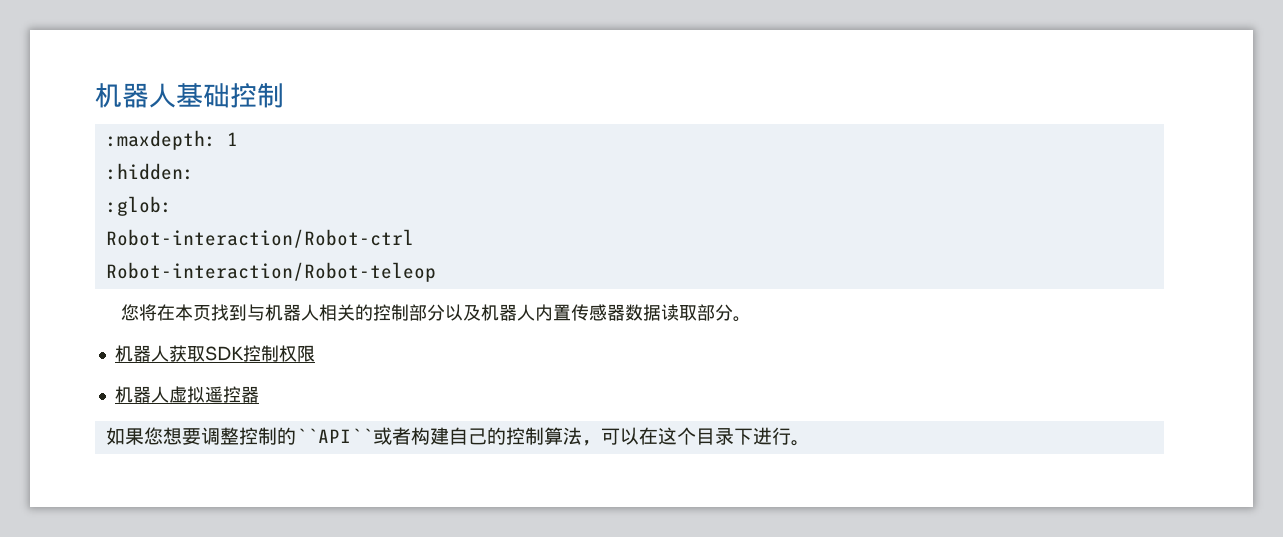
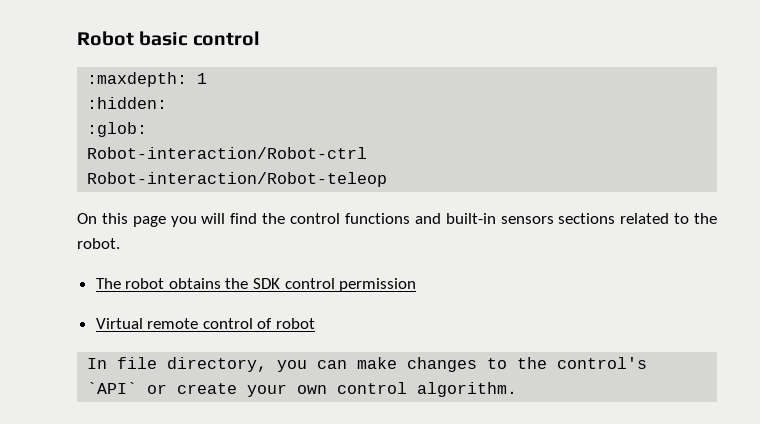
[95,83,284,108] 机器人基础控制 -> [77,31,260,46] Robot basic control
[121,304,752,322] [114,345,315,362] [114,386,259,403] [105,427,810,446] 您将在本页找到与机器人相关的控制部分以及机器人内置传感器数据读取部分。 // 机器人获取SDK控制权限 // 机器人虚拟遥控器 // 如果您想要调整控制的``API``或者构建自己的控制算法，可以在这个目录下进行。 -> [77,213,718,227] [77,238,120,249] [95,278,417,292] [95,318,316,329] [87,357,648,372] [87,382,518,397] On this page you will find the control functions and built-in sensors sections related to the robot. // The robot obtains the SDK control permission // Virtual remote control of robot // In file directory, you can make changes to the control's `API` or create your own control algorithm.

